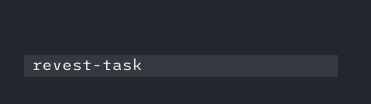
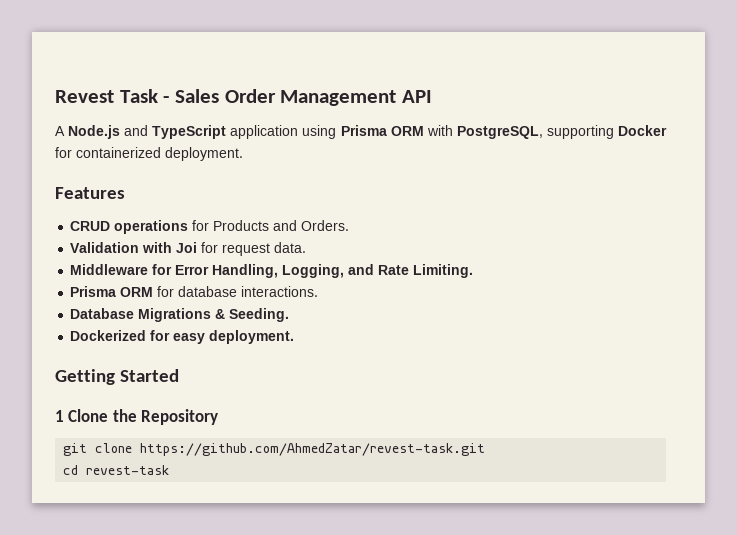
(32, 64) none -> [55,89,433,106] [55,125,667,139] [55,147,243,161] [55,187,125,199] [70,220,350,234] [70,242,307,256] [70,264,474,278] [70,286,319,297] [70,308,290,322] [70,330,295,344] [55,369,179,385] [55,409,219,425] [63,443,486,456] [63,465,79,475] Revest Task - Sales Order Management API // A Node.js and TypeScript application using Prisma ORM with PostgreSQL, supporting Docker for containerized deployment. // Features // CRUD operations for Products and Orders. // Validation with Joi for request data. // Middleware for Error Handling, Logging, and Rate Limiting. // Prisma ORM for database interactions. // Database Migrations & Seeding. // Dockerized for easy deployment. // Getting Started // 1 Clone the Repository // git clone https://github.com/AhmedZatar/revest-task.git // cd

